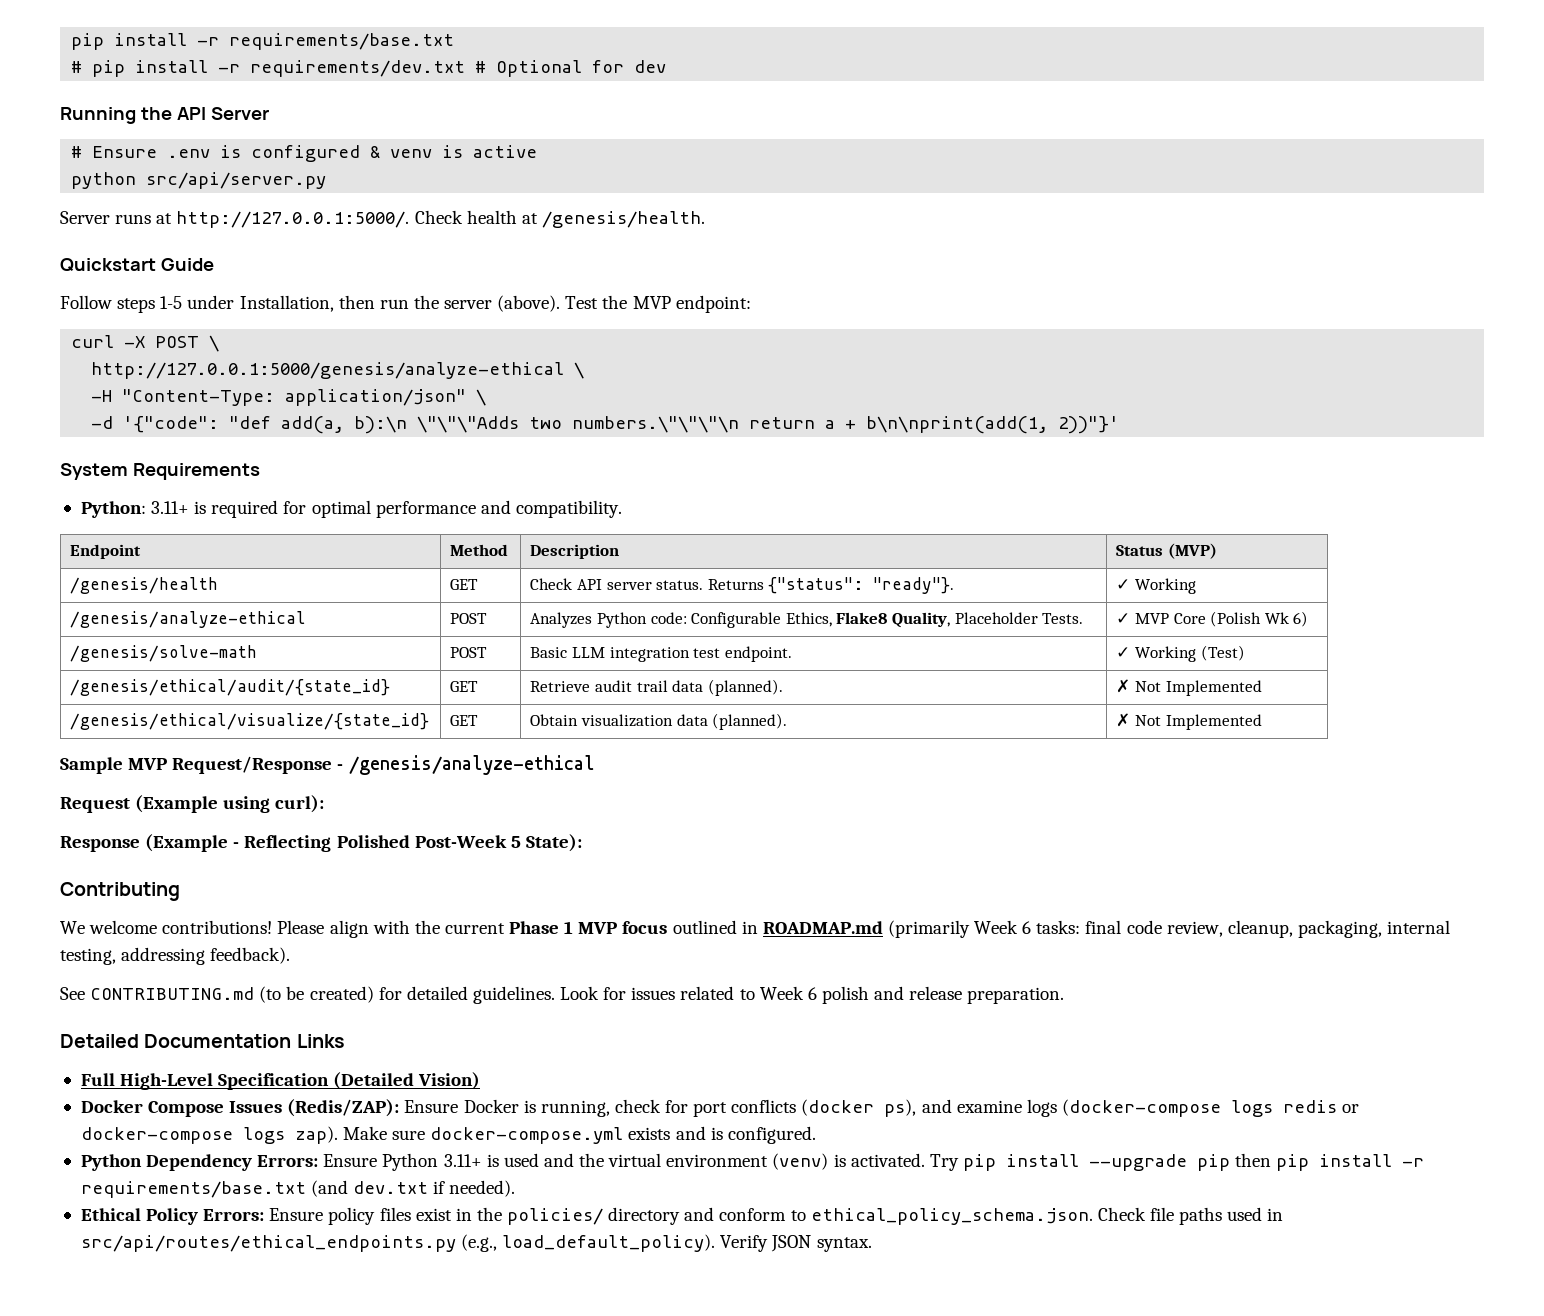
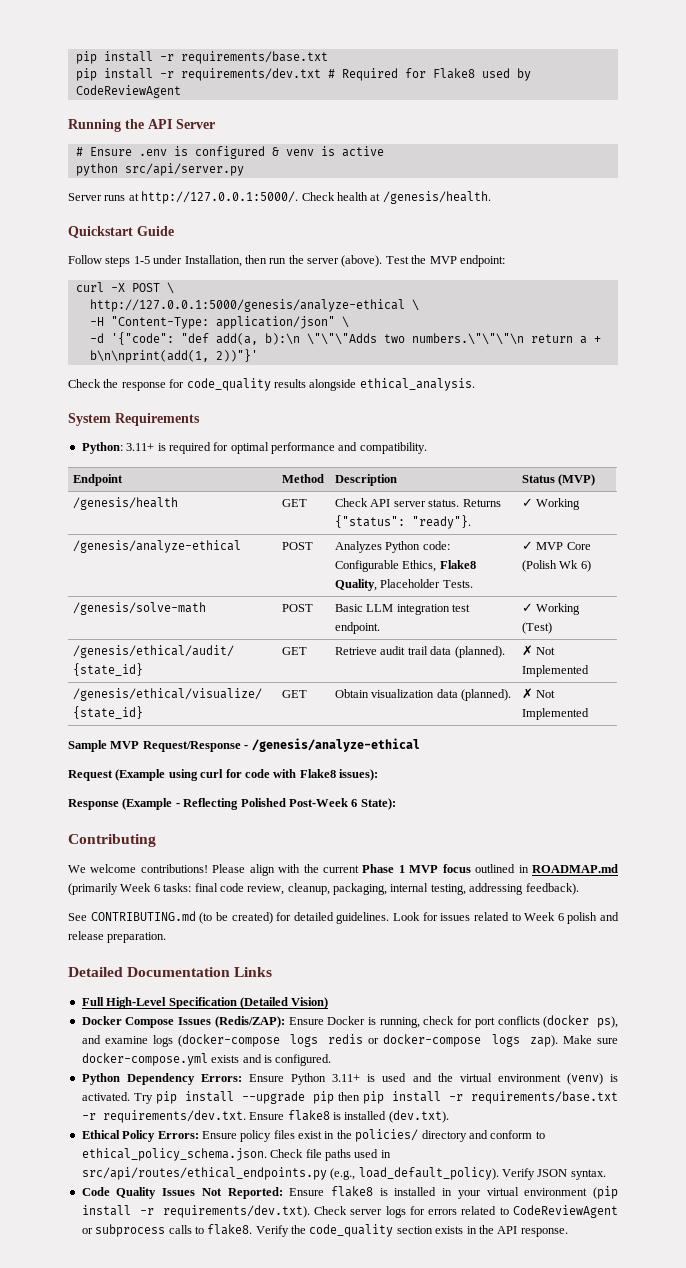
[71,61,83,73] # -> (328, 57) none
[496,60,667,77] Optional for dev -> [341,68,531,81] [75,85,181,98] Required for Flake8 used by CodeReviewAgent
(1120, 425) none -> [68,378,475,391] // Check the response for code_quality results alongside ethical_analysis.
[275,795,325,813] curl): -> [200,769,378,781] curl for code with Flake8 issues):
[510,836,521,848] 5 -> [351,799,358,807] 6
[311,1180,516,1197] (and dev.txt if needed). -> [81,1110,449,1123] -r requirements/dev.txt. Ensure flake8 is installed (dev.txt).
(872, 1244) none -> [81,1186,618,1199] [81,1205,618,1218] [81,1224,568,1237] // Code Quality Issues Not Reported: Ensure flake8 is installed in your virtual environment (pip install -r requirements/dev.txt). Check server logs for errors related to CodeReviewAgent or subprocess calls to flake8. Verify the code_quality section exists in the API response.

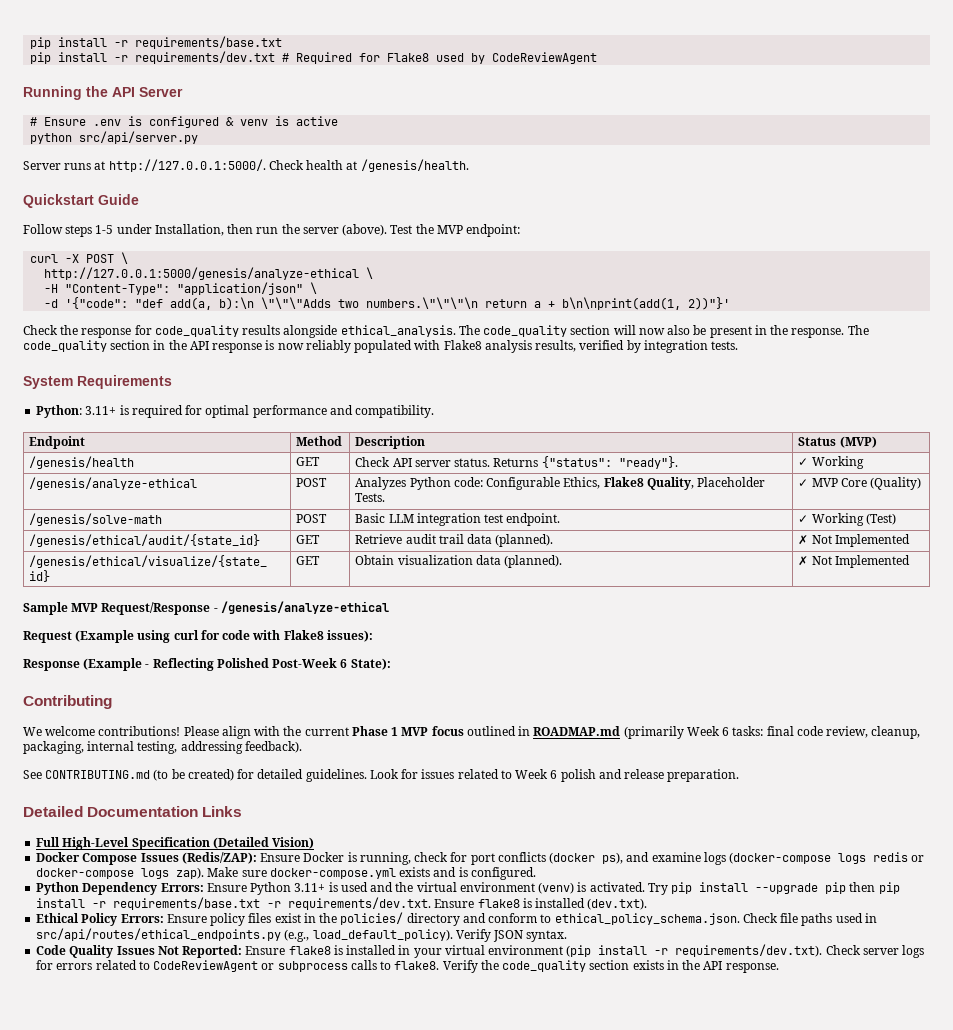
[110,316,335,329] "Content-Type: application/json" -> [65,282,304,295] "Content-Type": "application/json"
(475, 384) none -> [458,325,869,338] [23,340,739,353] The code_quality section will now also be present in the response. The code_quality section in the API response is now reliably populated with Flake8 analysis results, verified by integration tests.
[522,560,591,572] (Polish Wk 6) -> [870,477,922,490] (Quality)

